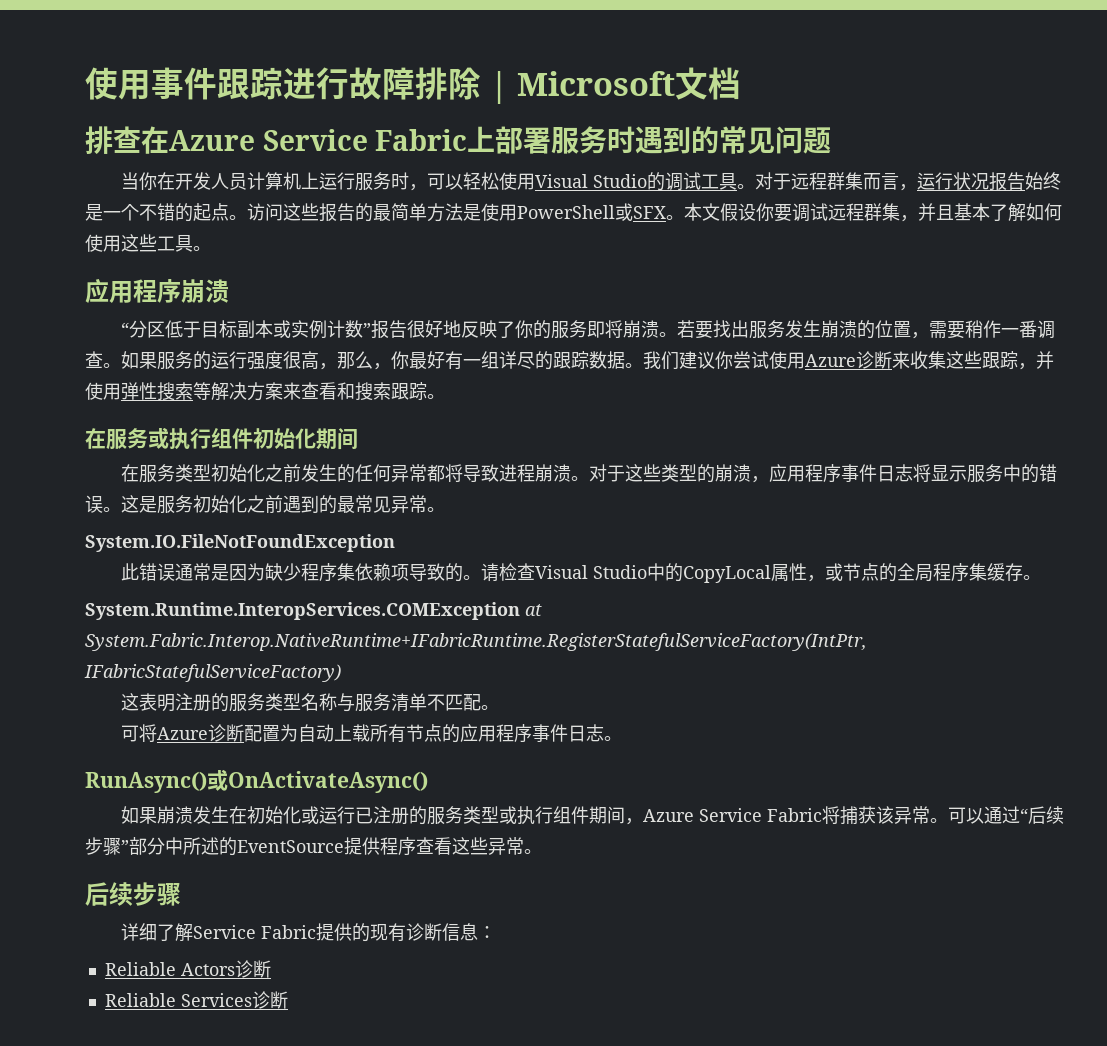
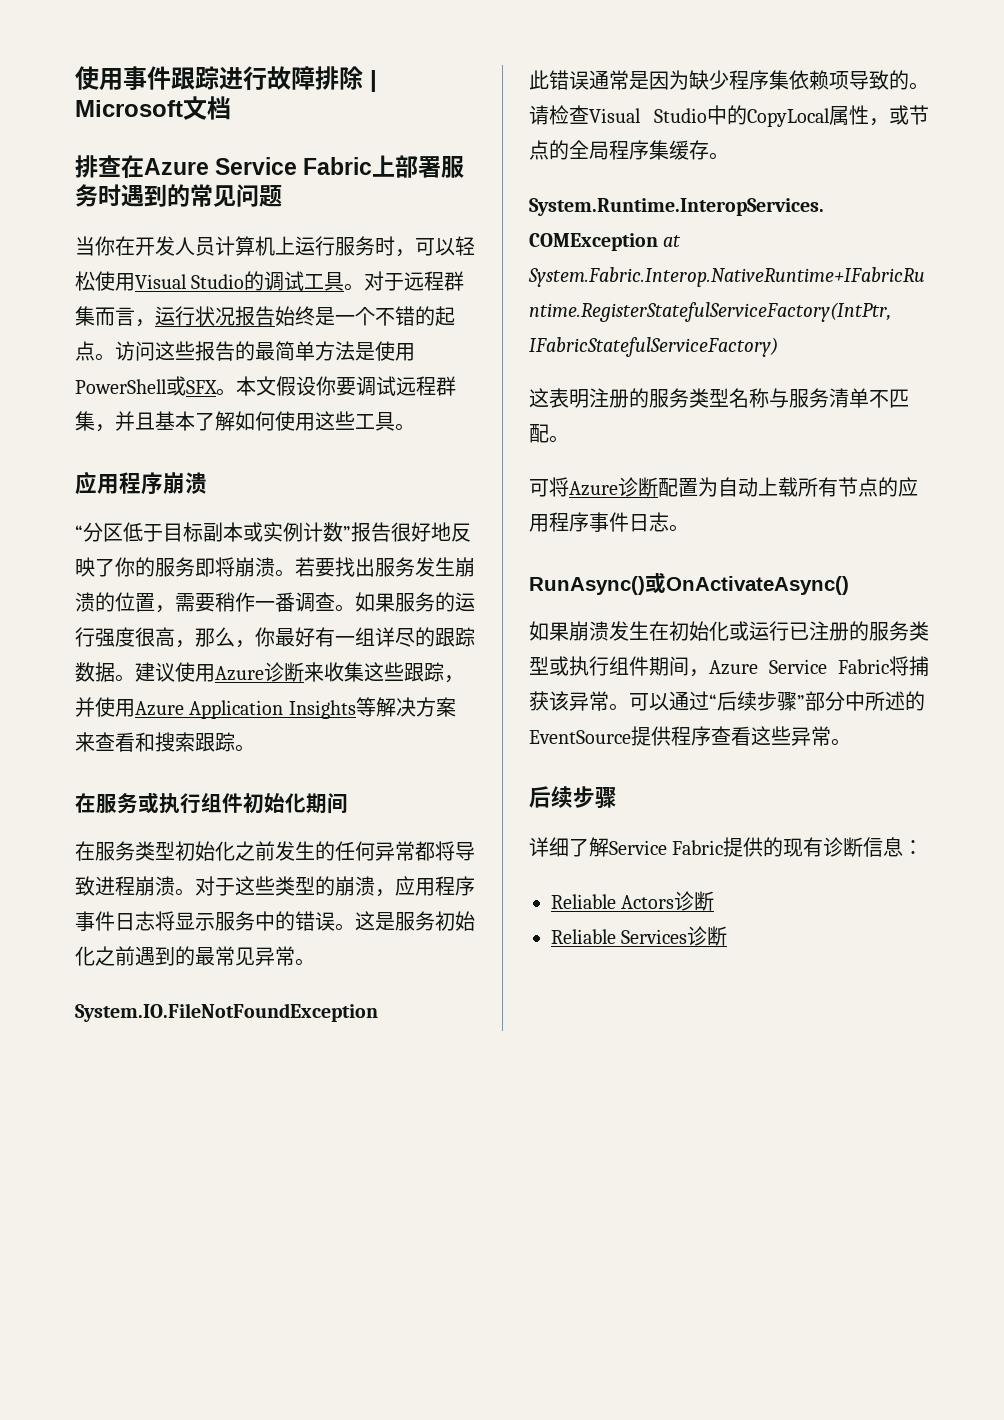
[643,351,769,370] 我们建议你尝试 -> [135,662,175,682] 建议
[121,382,193,401] 弹性搜索 -> [135,700,356,719] Azure Application Insights

